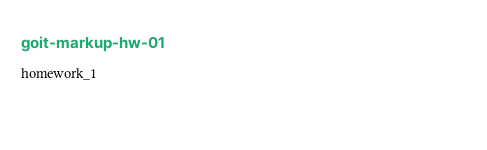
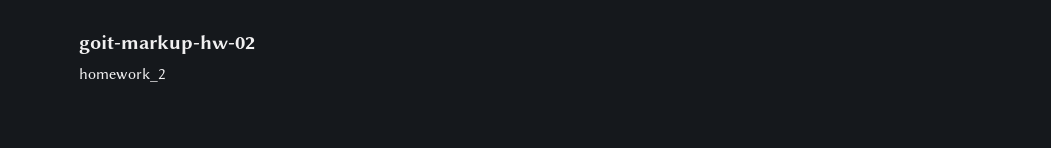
[21,36,165,52] [21,68,97,80] goit-markup-hw-01 // homework_1 -> [79,35,255,54] [79,68,165,82] goit-markup-hw-02 // homework_2

